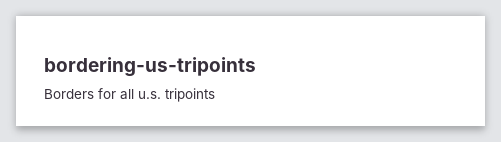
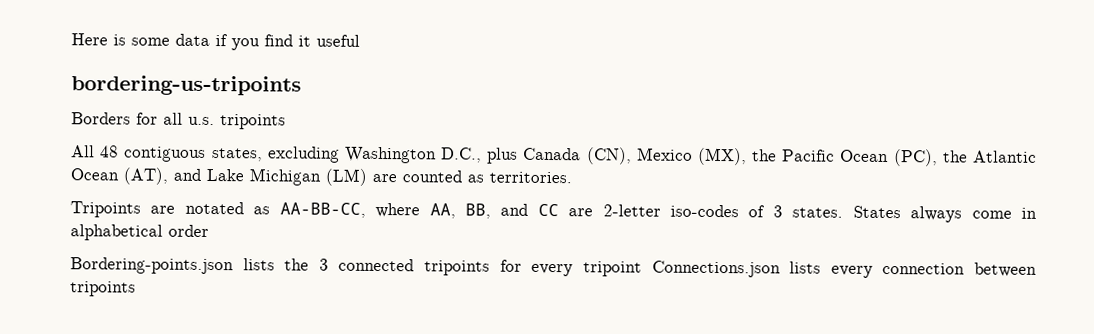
(44, 67) none -> [71,33,360,51] Here is some data if you find it useful //
(215, 95) none -> [71,145,1037,167] [70,167,572,186] [70,201,1038,223] [70,224,209,241] [70,257,1038,278] [70,281,136,297] // All 48 contiguous states, excluding Washington D.C., plus Canada (CN), Mexico (MX), the Pacific Ocean (PC), the Atlantic Ocean (AT), and Lake Michigan (LM) are counted as territories. // Tripoints are notated as AA-BB-CC, where AA, BB, and CC are 2-letter iso-codes of 3 states. States always come in alphabetical order // Bordering-points.json lists the 3 connected tripoints for every tripoint Connections.json lists every connection between tripoints

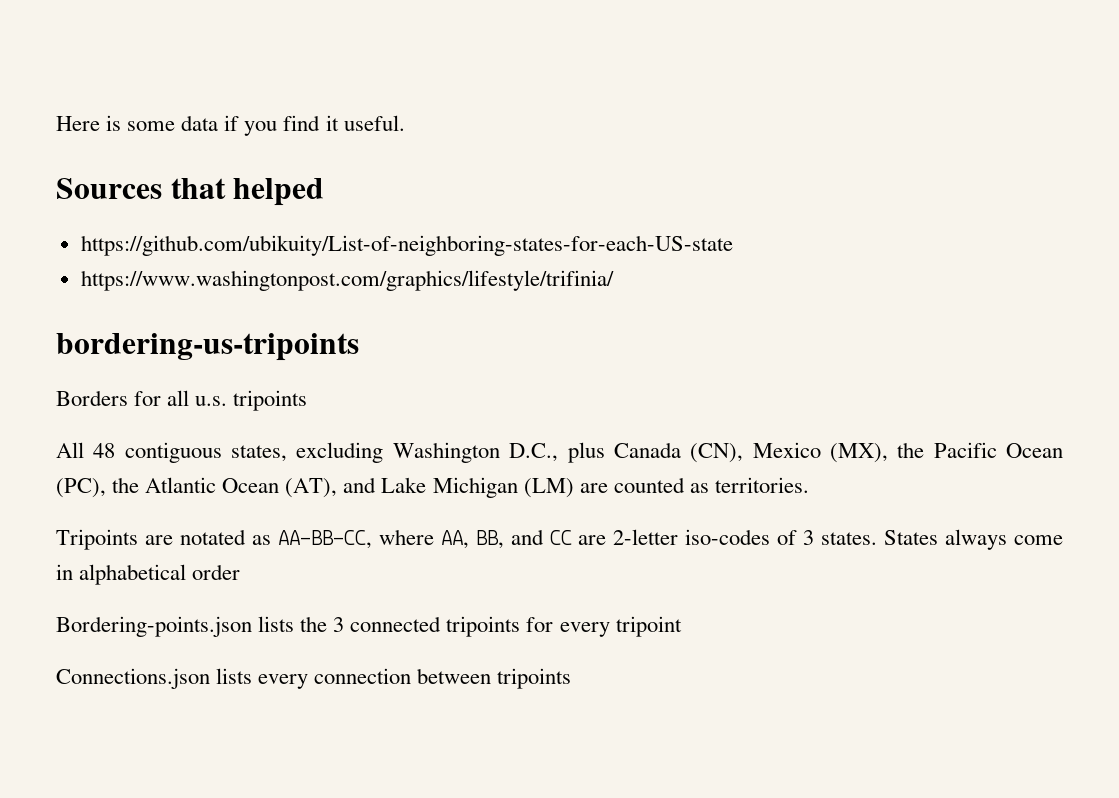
[316,34,360,47] useful -> [343,115,405,131] [56,178,325,206] [80,235,733,256] [80,270,614,291] useful. // Sources that helped // https://github.com/ubikuity/List-of-neighboring-states-for-each-US-state // https://www.washingtonpost.com/graphics/lifestyle/trifinia/
(642, 269) none -> (682, 626) //

